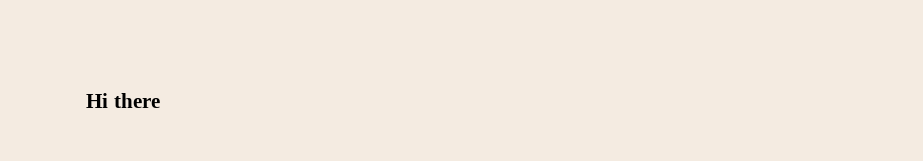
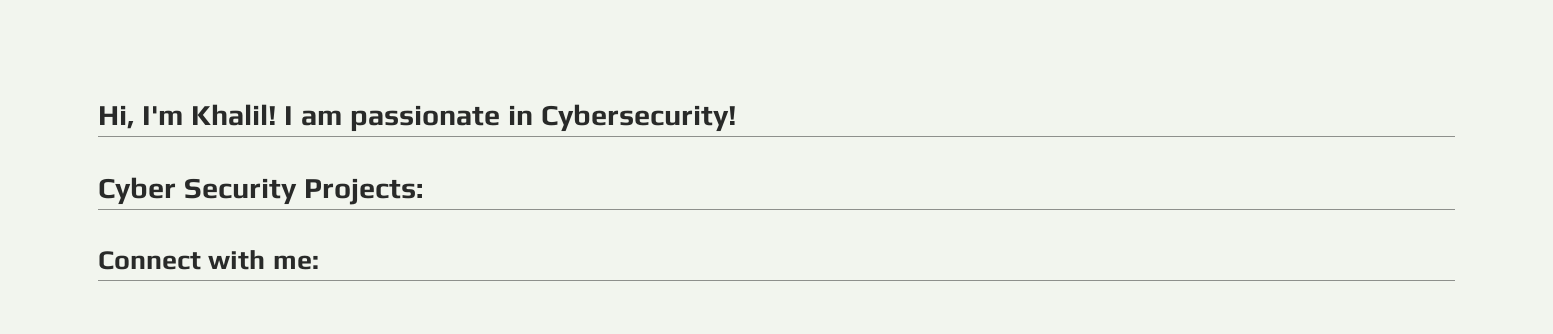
[86,93,160,108] Hi there -> [98,104,737,132] [98,177,423,205] [98,250,319,270] Hi, I'm Khalil! I am passionate in Cybersecurity! // Cyber Security Projects: // Connect with me:

